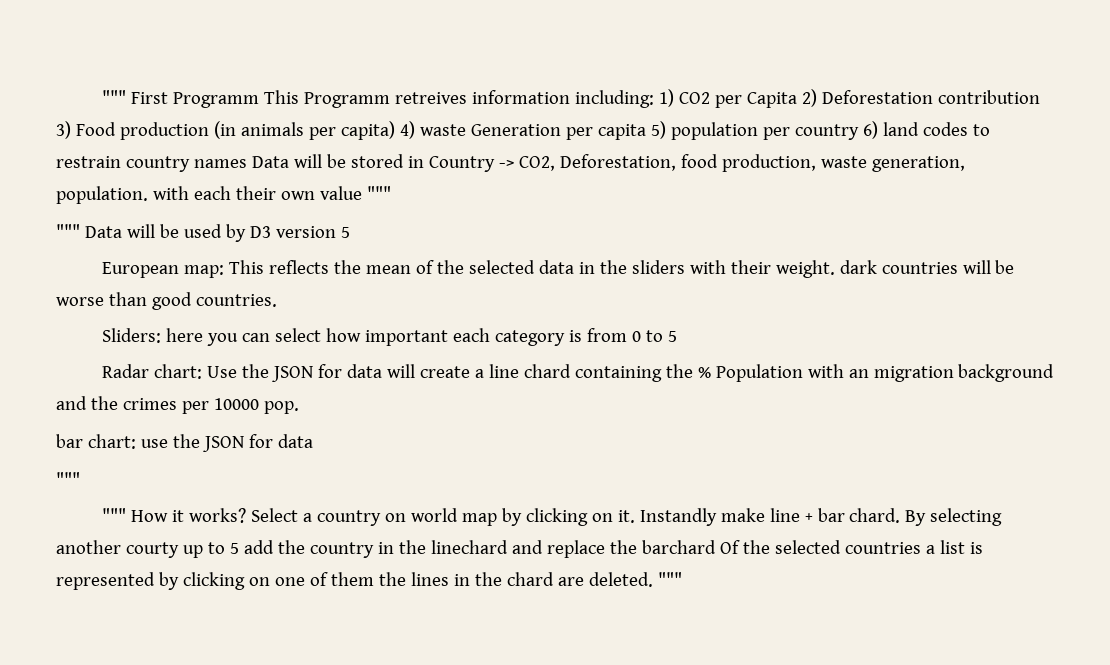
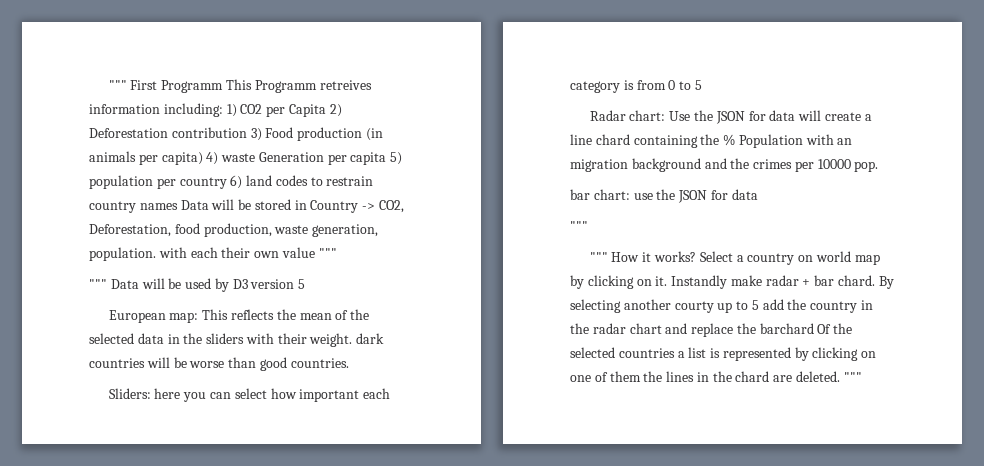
[769,508,800,522] line -> [765,275,799,286] radar
[430,540,508,554] linechard -> [592,323,662,334] radar chart

